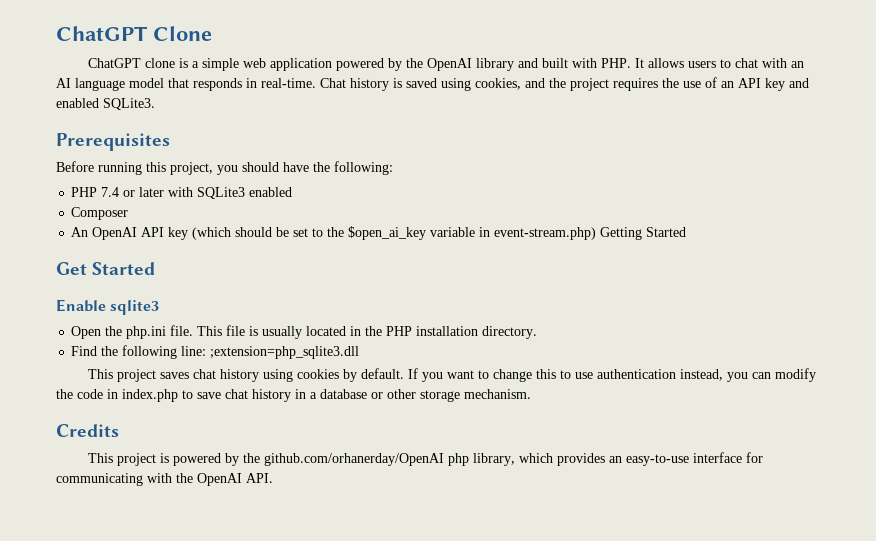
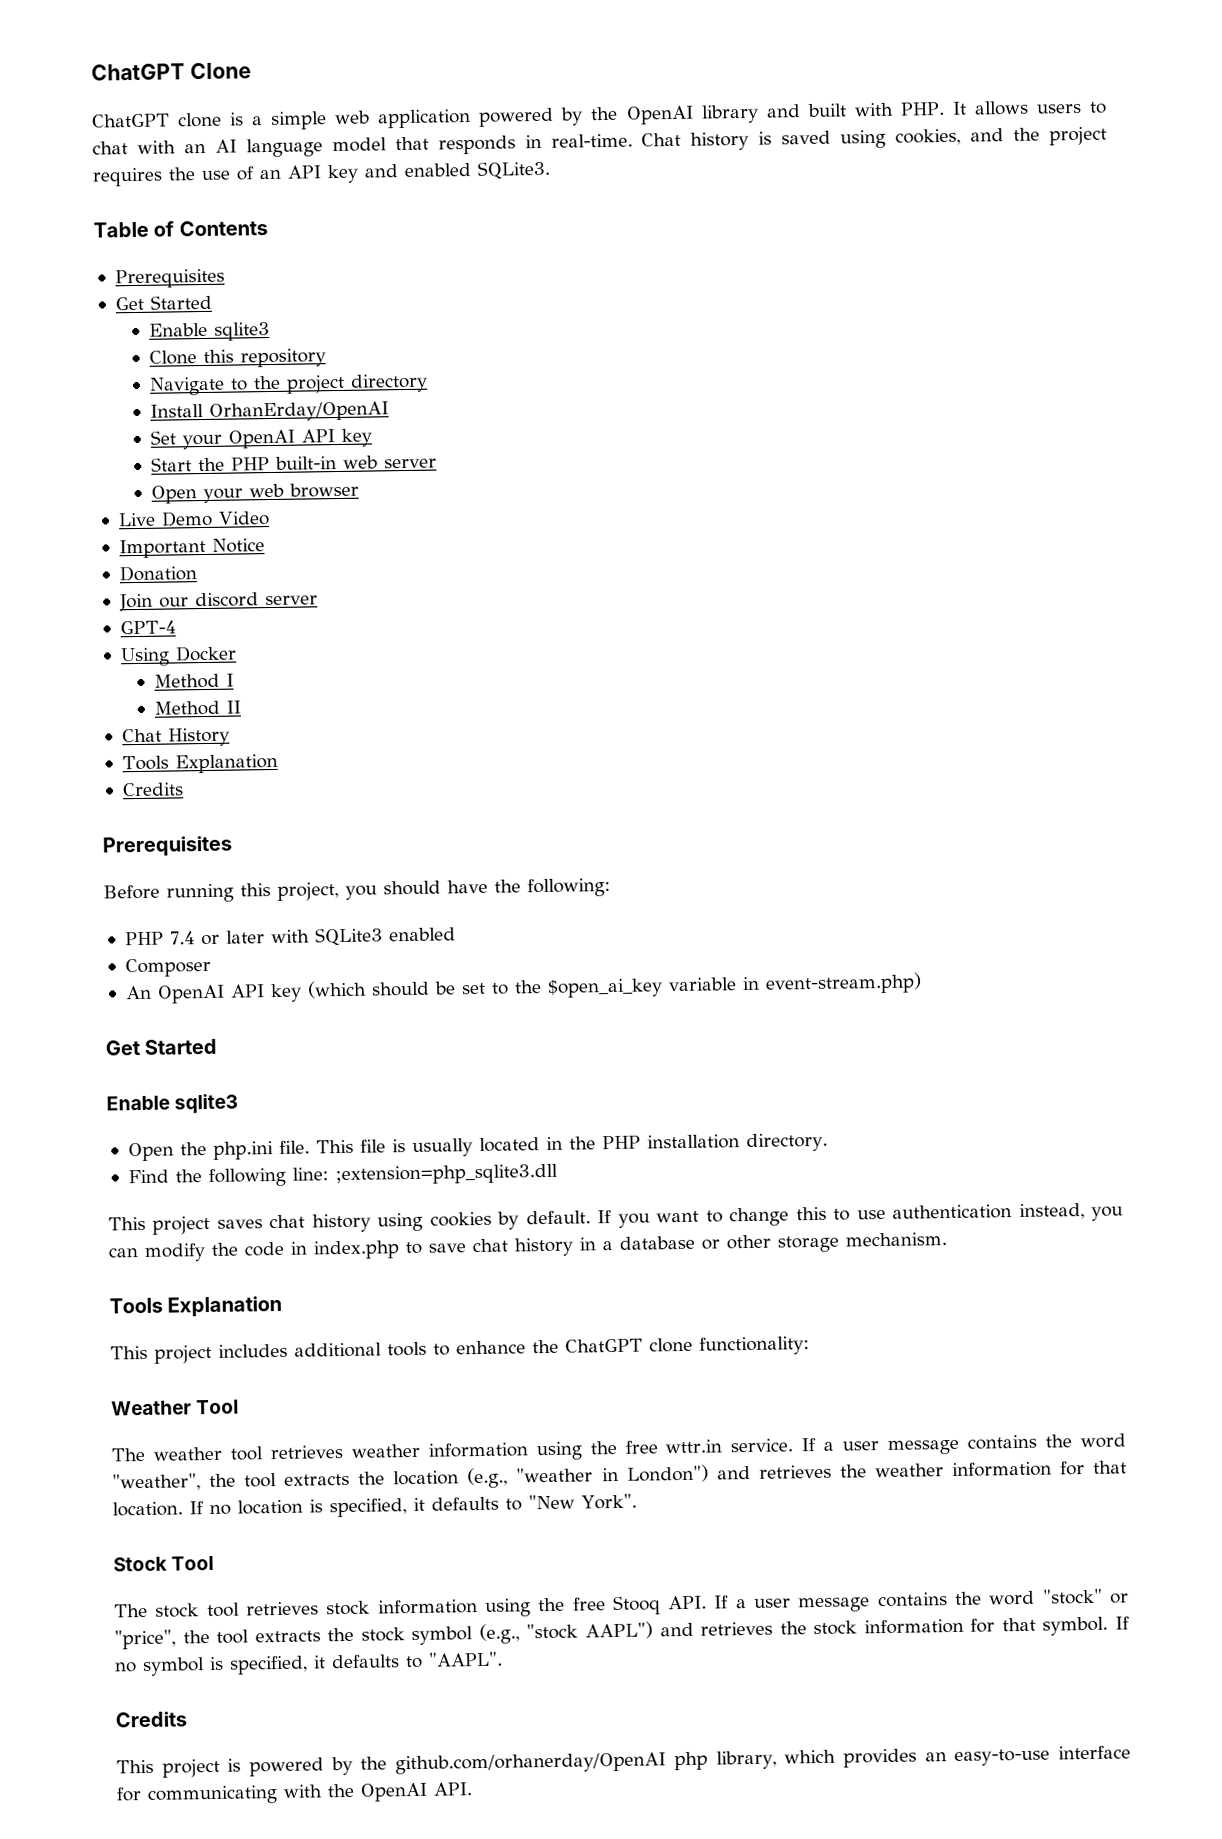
(155, 104) none -> [93,220,268,238] [114,268,225,289] [114,294,212,311] [149,321,271,341] [149,348,327,368] [149,373,429,396] [150,401,390,422] [150,428,373,450] [151,455,438,472] [151,482,360,504] [117,510,270,527] [118,538,265,559] [118,565,197,582] [118,592,318,612] [119,620,176,635] [119,645,237,667] [154,673,235,689] [154,700,242,716] [121,727,230,747] [121,753,278,774] [121,782,184,797] // Table of Contents // Prerequisites // Get Started // Enable sqlite3 // Clone this repository // Navigate to the project directory // Install OrhanErday/OpenAI // Set your OpenAI API key // Start the PHP built-in web server // Open your web browser // Live Demo Video // Important Notice // Donation // Join our discord server // GPT-4 // Using Docker // Method I // Method II // Chat History // Tools Explanation // Credits
[600,227,687,240] Getting Started -> (922, 983) none
(531, 394) none -> [109,1295,283,1317] [110,1336,810,1364] [111,1399,240,1416] [111,1433,1126,1462] [112,1460,1127,1492] [112,1493,637,1518] [113,1555,215,1572] [114,1588,1129,1618] [114,1616,1130,1650] [114,1651,503,1677] // Tools Explanation // This project includes additional tools to enhance the ChatGPT clone functionality: // Weather Tool // The weather tool retrieves weather information using the free wttr.in service. If a user message contains the word "weather", the tool extracts the location (e.g., "weather in London") and retrieves the weather information for that location. If no location is specified, it defaults to "New York". // Stock Tool // The stock tool retrieves stock information using the free Stooq API. If a user message contains the word "stock" or "price", the tool extracts the stock symbol (e.g., "stock AAPL") and retrieves the stock information for that symbol. If no symbol is specified, it defaults to "AAPL".

